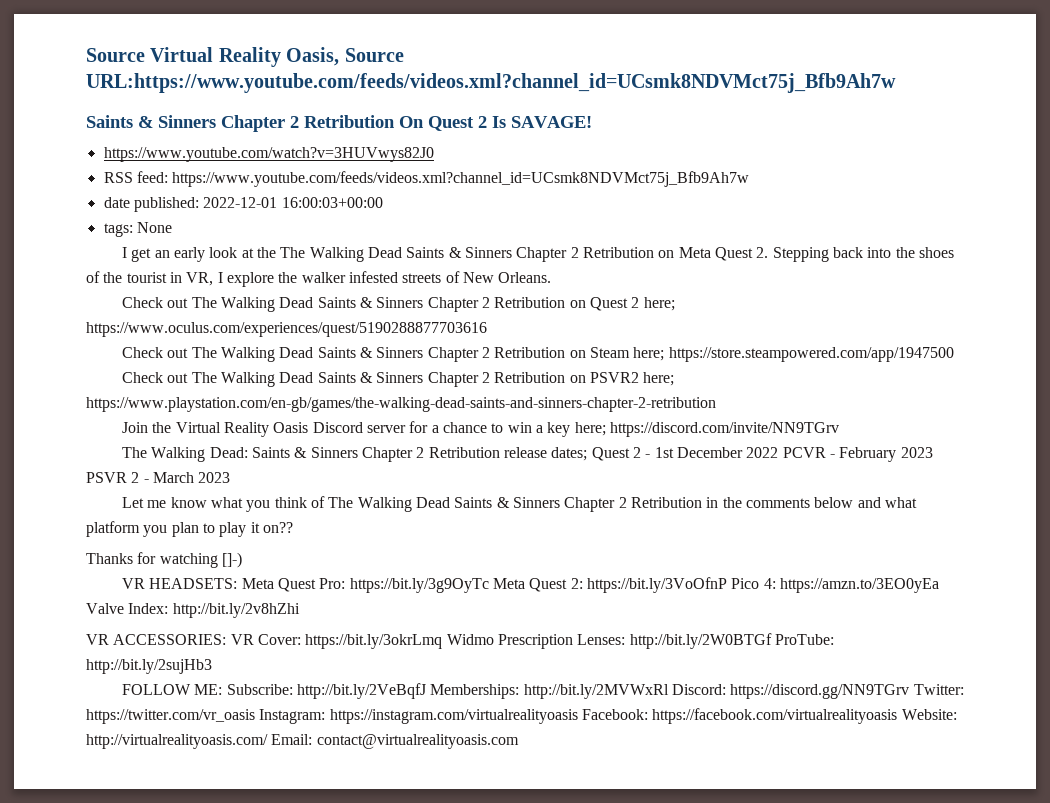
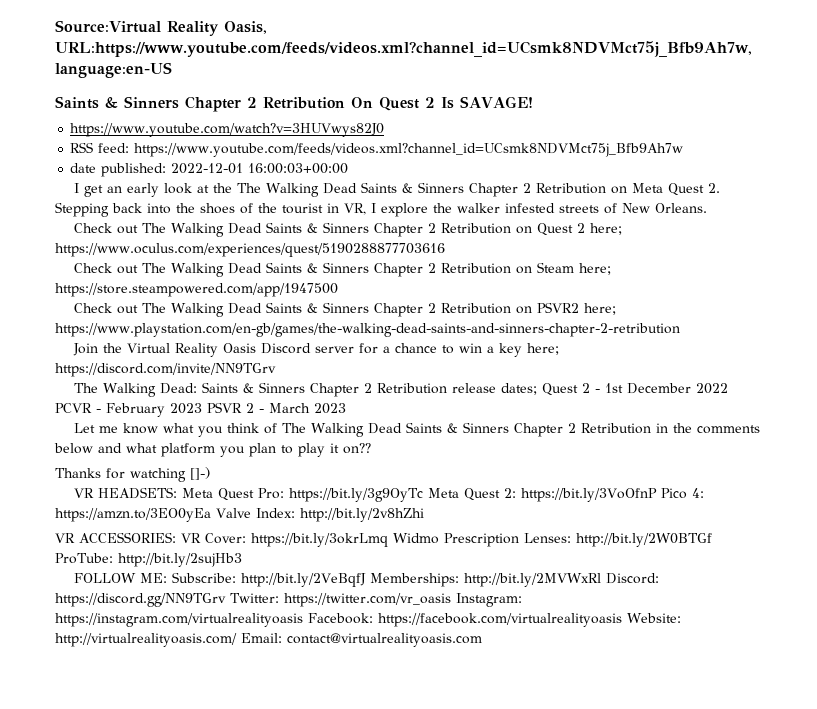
[86,47,404,67] [86,73,896,93] Source Virtual Reality Oasis, Source URL:https://www.youtube.com/feeds/videos.xml?channel_id=UCsmk8NDVMct75j_Bfb9Ah7w -> [55,20,267,36] [55,41,752,57] [55,62,172,78] Source:Virtual Reality Oasis, URL:https://www.youtube.com/feeds/videos.xml?channel_id=UCsmk8NDVMct75j_Bfb9Ah7w, language:en-US
[103,222,172,237] // tags: None -> (349, 168) none

